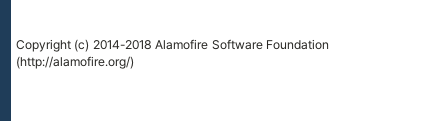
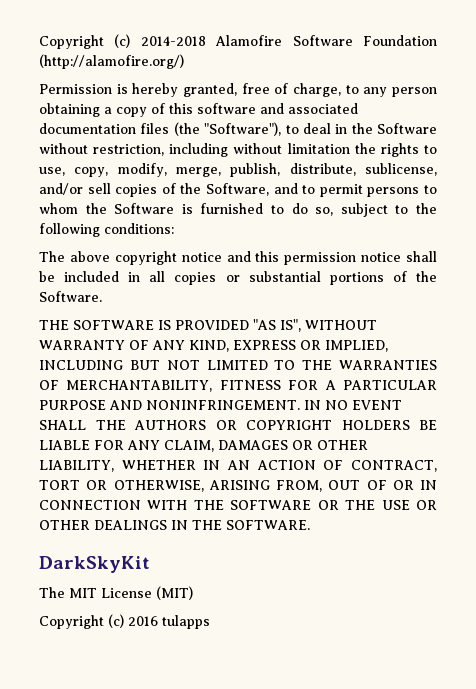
(134, 62) none -> [39,83,438,97] [39,103,358,117] [39,122,437,136] [39,143,438,157] [39,163,437,177] [39,183,438,197] [39,203,438,217] [39,223,174,237] [39,251,437,265] [39,271,437,285] [39,291,102,302] [39,319,377,332] [39,340,388,352] [39,360,437,370] [39,380,437,392] [39,400,402,410] [39,420,437,430] [39,440,368,452] [39,460,437,472] [39,480,437,492] [39,500,438,510] [39,520,310,530] [39,556,150,573] [39,586,193,600] [39,614,210,629] // Permission is hereby granted, free of charge, to any person obtaining a copy of this software and associated documentation files (the "Software"), to deal in the Software without restriction, including without limitation the rights to use, copy, modify, merge, publish, distribute, sublicense, and/or sell copies of the Software, and to permit persons to whom the Software is furnished to do so, subject to the following conditions: // The above copyright notice and this permission notice shall be included in all copies or substantial portions of the Software. // THE SOFTWARE IS PROVIDED "AS IS", WITHOUT WARRANTY OF ANY KIND, EXPRESS OR IMPLIED, INCLUDING BUT NOT LIMITED TO THE WARRANTIES OF MERCHANTABILITY, FITNESS FOR A PARTICULAR PURPOSE AND NONINFRINGEMENT. IN NO EVENT SHALL THE AUTHORS OR COPYRIGHT HOLDERS BE LIABLE FOR ANY CLAIM, DAMAGES OR OTHER LIABILITY, WHETHER IN AN ACTION OF CONTRACT, TORT OR OTHERWISE, ARISING FROM, OUT OF OR IN CONNECTION WITH THE SOFTWARE OR THE USE OR OTHER DEALINGS IN THE SOFTWARE. // DarkSkyKit // The MIT License (MIT) // Copyright (c) 2016 tulapps

